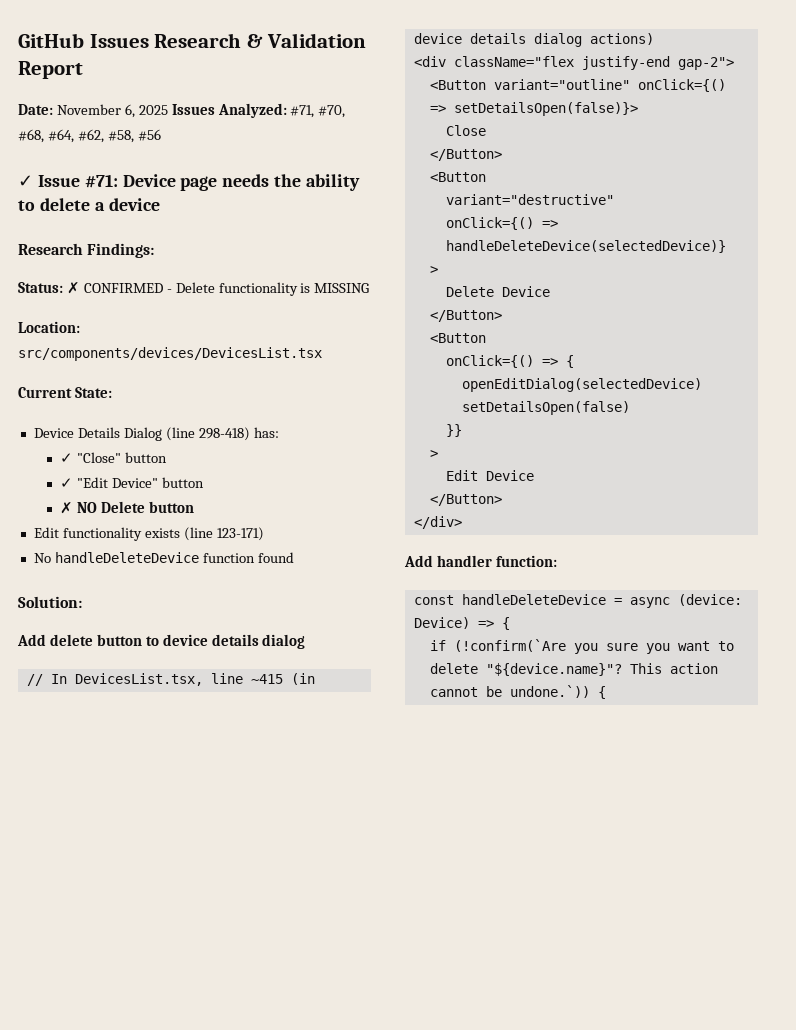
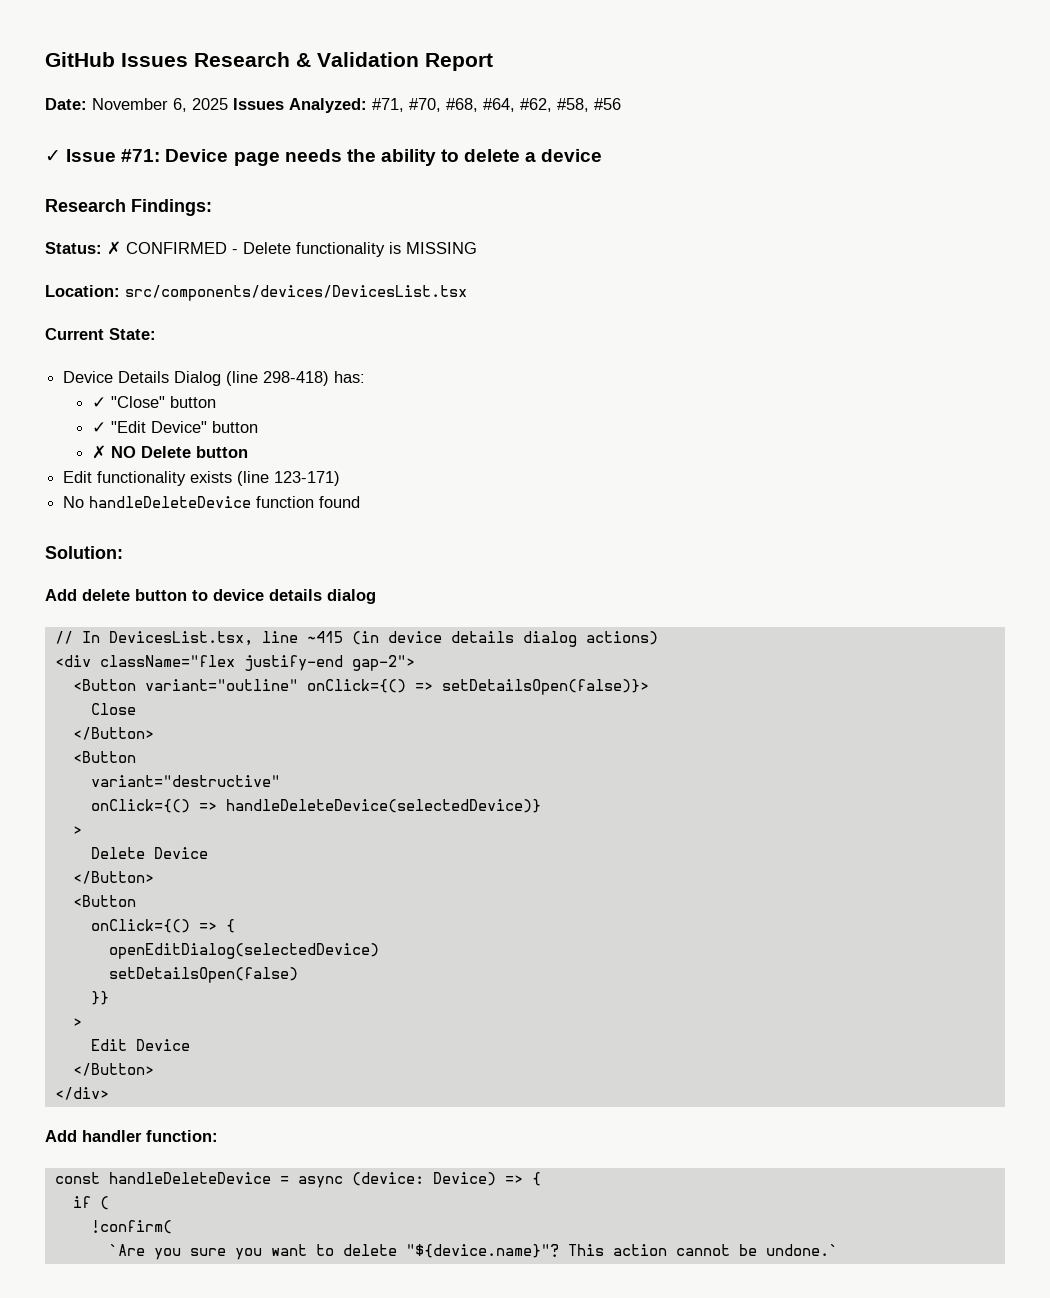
[453,639,566,652] (!confirm(`Are -> [99,1196,109,1210] [90,1220,172,1234] [108,1244,145,1256] ( // !confirm( // `Are
[509,685,606,699] undone.`)) { -> [765,1244,838,1256] undone.`

